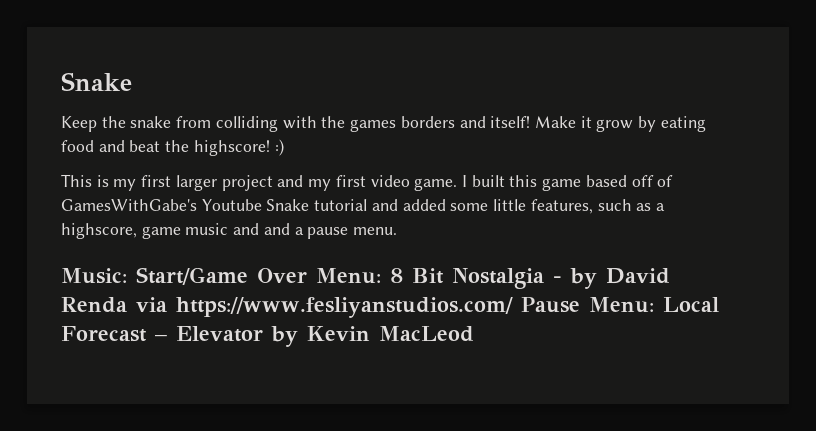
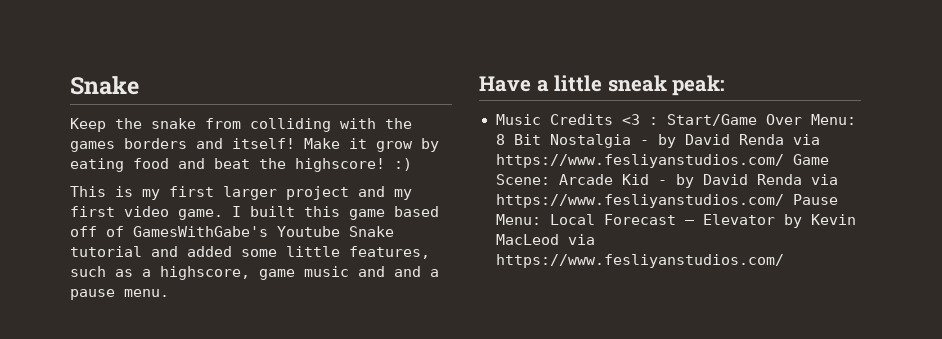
[61,268,127,284] Music: -> [479,75,726,96] [495,114,658,125] Have a little sneak peak: // Music Credits <3 :
(513, 307) none -> [792,154,829,165] [495,174,838,188] [495,194,784,208] Game Scene: Arcade Kid - by David Renda via https://www.fesliyanstudios.com/
(474, 334) none -> [567,234,595,245] [495,254,784,268] via https://www.fesliyanstudios.com/

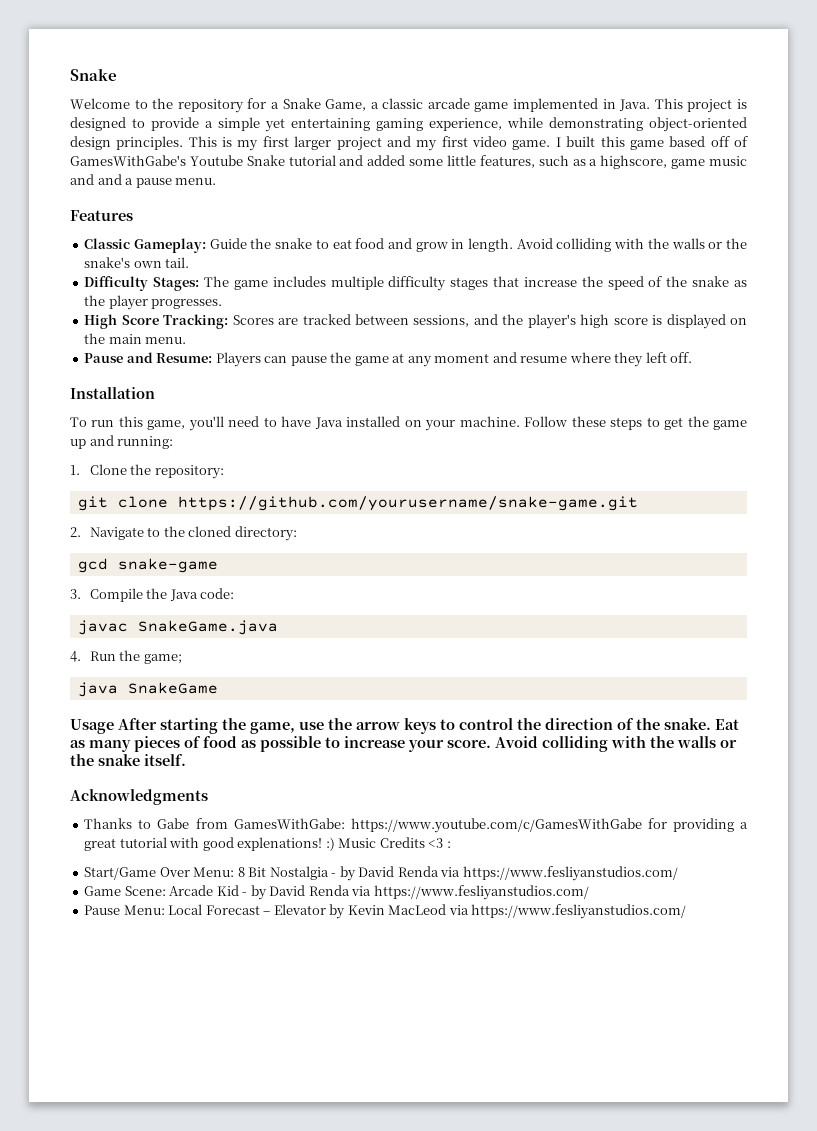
[70,118,412,132] [70,138,439,152] [70,158,412,172] Keep the snake from colliding with the games borders and itself! Make it grow by eating food and beat the highscore! :) // -> [70,98,748,113] [70,117,747,132] [70,136,184,150] Welcome to the repository for a Snake Game, a classic arcade game implemented in Java. This project is designed to provide a simple yet entertaining gaming experience, while demonstrating object-oriented design principles.
[479,75,726,96] Have a little sneak peak: // -> [70,210,133,221] [84,238,747,253] [84,257,190,268] [84,276,748,291] [84,295,223,310] [84,314,748,329] [84,333,187,344] [84,352,693,367] [70,387,155,399] [70,416,748,431] [70,435,174,449] [70,464,224,479] [77,496,638,511] [70,526,297,541] [77,558,218,573] [70,588,235,602] [77,620,278,635] [70,650,182,664] [77,682,218,697] [70,718,739,734] [70,736,737,752] [70,754,186,766] [70,789,208,805] [84,818,748,833] [84,837,335,851] Features // Classic Gameplay: Guide the snake to eat food and grow in length. Avoid colliding with the walls or the snake's own tail. // Difficulty Stages: The game includes multiple difficulty stages that increase the speed of the snake as the player progresses. // High Score Tracking: Scores are tracked between sessions, and the player's high score is displayed on the main menu. // Pause and Resume: Players can pause the game at any moment and resume where they left off. // Installation // To run this game, you'll need to have Java installed on your machine. Follow these steps to get the game up and running: // 1. Clone the repository: // git clone https://github.com/yourusername/snake-game.git // 2. Navigate to the cloned directory: // gcd snake-game // 3. Compile the Java code: // javac SnakeGame.java // 4. Run the game; // java SnakeGame // Usage After starting the game, use the arrow keys to control the direction of the snake. Eat as many pieces of food as possible to increase your score. Avoid colliding with the walls or the snake itself. // Acknowledgments // Thanks to Gabe from GamesWithGabe: https://www.youtube.com/c/GamesWithGabe for providing a great tutorial with good explenations! :)
(658, 121) none -> (451, 844) //
(784, 161) none -> (678, 873) //
(784, 201) none -> (589, 892) //

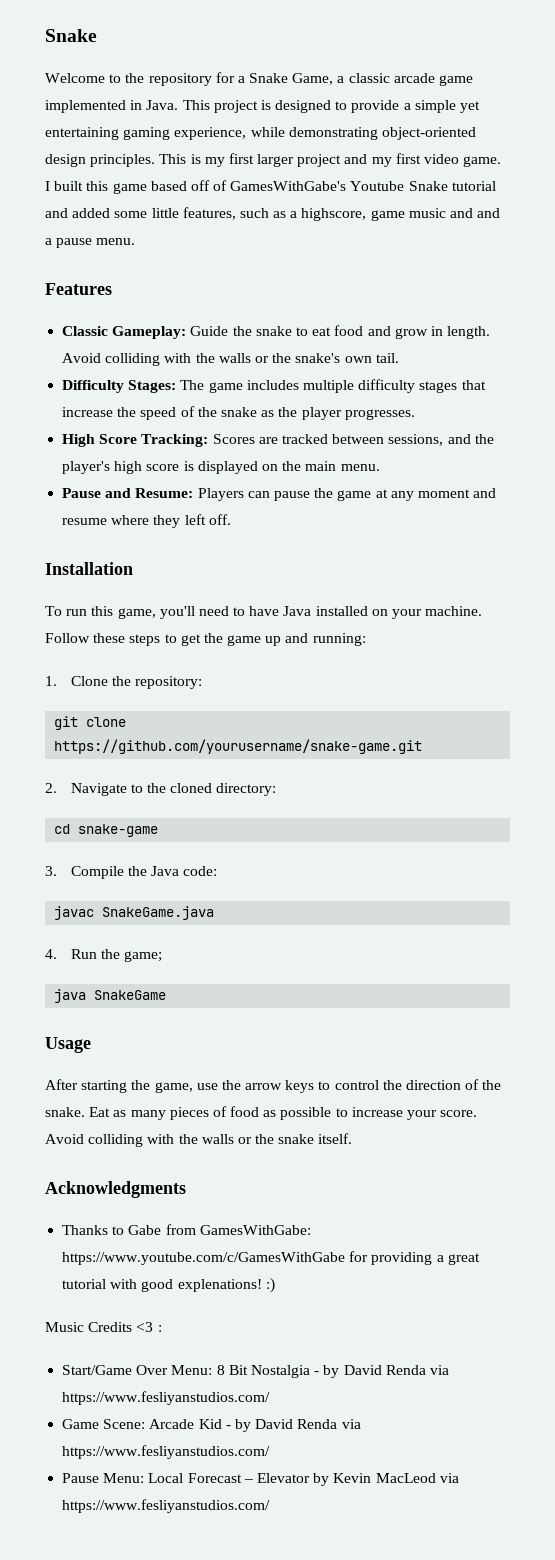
[77,558,108,573] gcd -> [54,824,71,834] cd
(114, 726) none -> (91, 1045) //
(335, 844) none -> (275, 1285) //

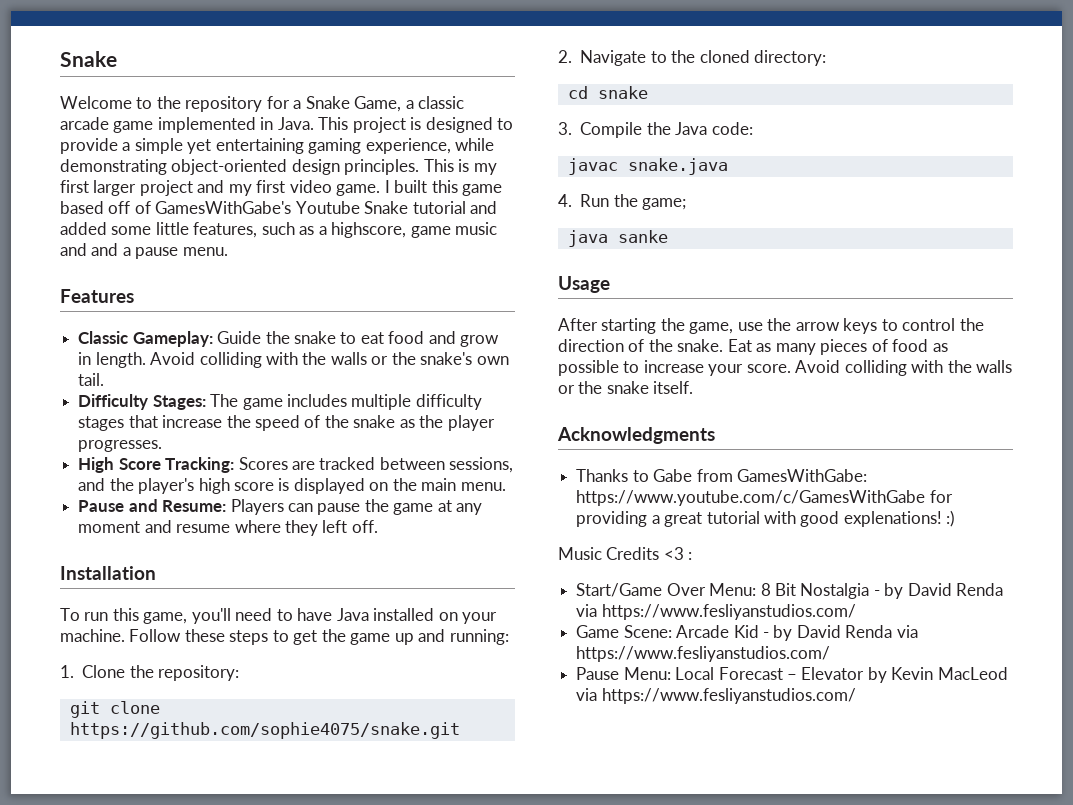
[54,739,423,754] https://github.com/yourusername/snake-game.git -> [69,722,460,739] https://github.com/sophie4075/snake.git
[78,824,159,837] snake-game -> [597,86,648,99] snake
[102,906,215,920] SnakeGame.java -> [627,158,728,175] snake.java
[94,990,167,1000] SnakeGame -> [617,230,668,243] sanke

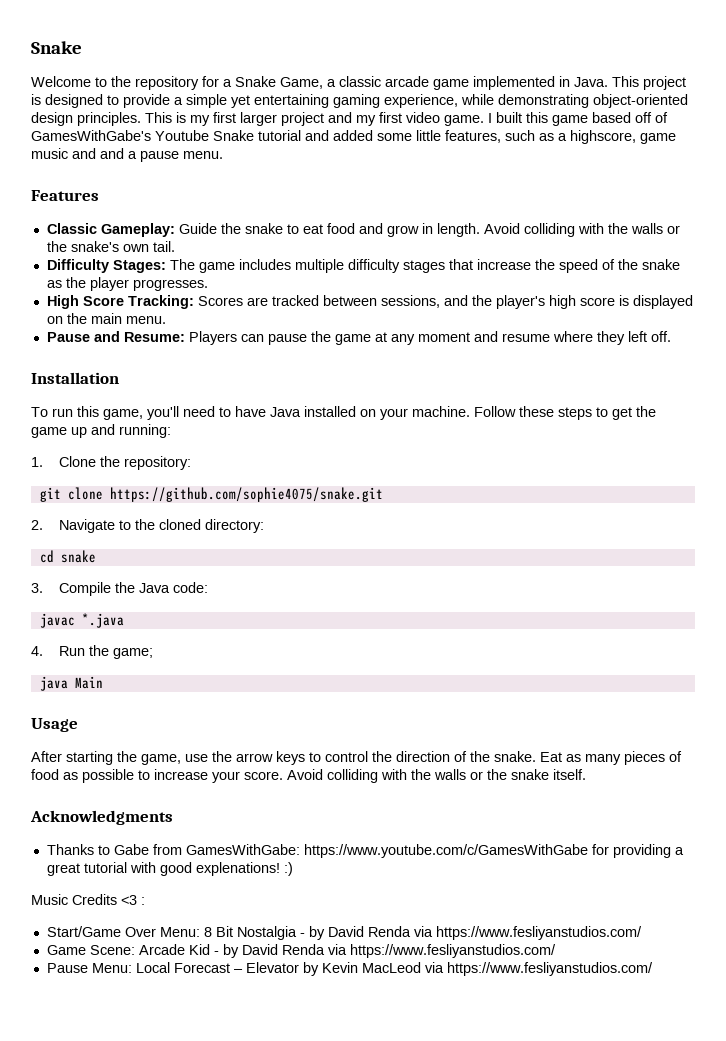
[627,158,728,175] snake.java -> [81,613,124,628] *.java
[617,230,668,243] sanke -> [74,676,103,689] Main

